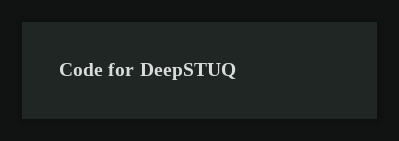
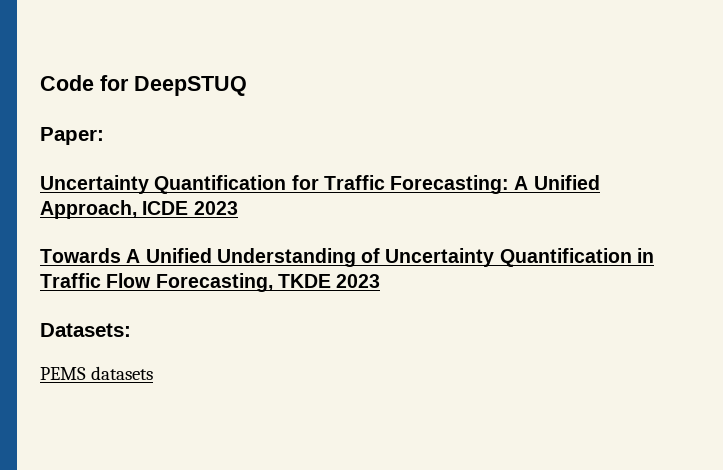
(236, 71) none -> [40,127,104,145] [40,175,600,194] [40,200,238,219] [40,248,654,267] [40,273,381,292] [40,323,131,337] [40,366,154,380] // Paper: // Uncertainty Quantification for Traffic Forecasting: A Unified Approach, ICDE 2023 // Towards A Unified Understanding of Uncertainty Quantification in Traffic Flow Forecasting, TKDE 2023 // Datasets: // PEMS datasets

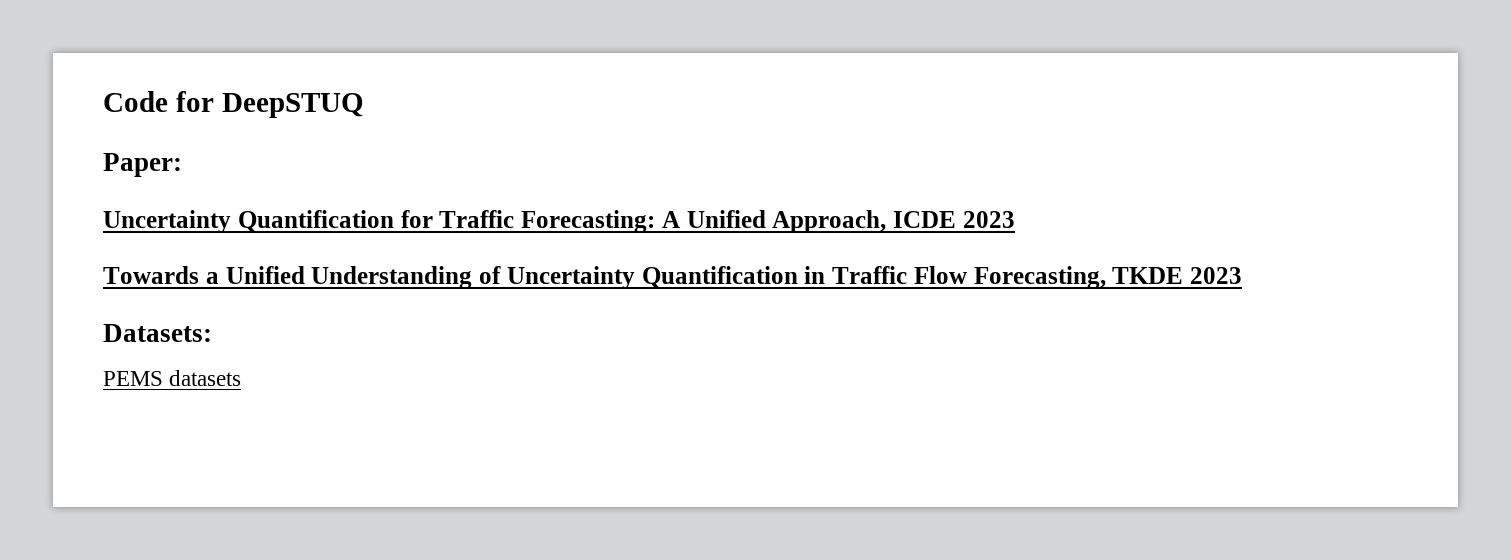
[126,249,141,263] A -> [205,272,219,284] a

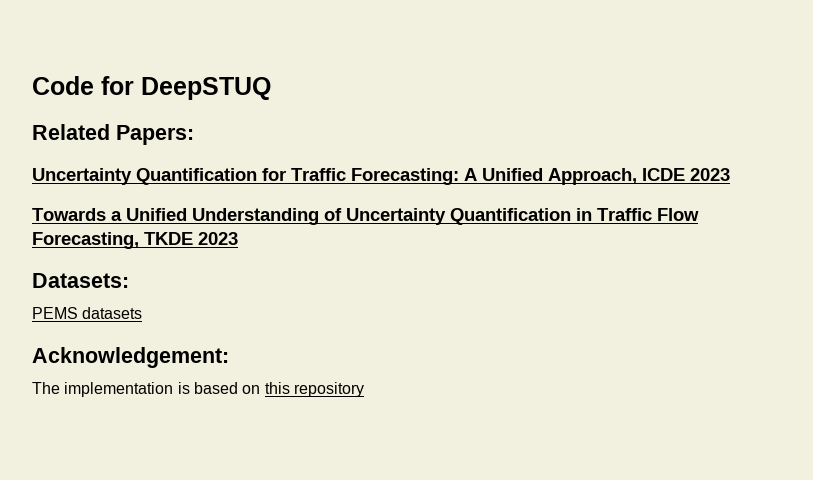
[103,153,182,177] Paper: -> [32,124,194,145] Related Papers:
(242, 378) none -> [32,347,229,368] [32,382,364,397] // Acknowledgement: // The implementation is based on this repository

